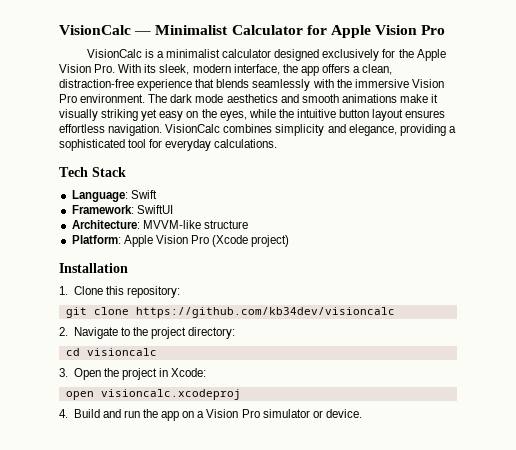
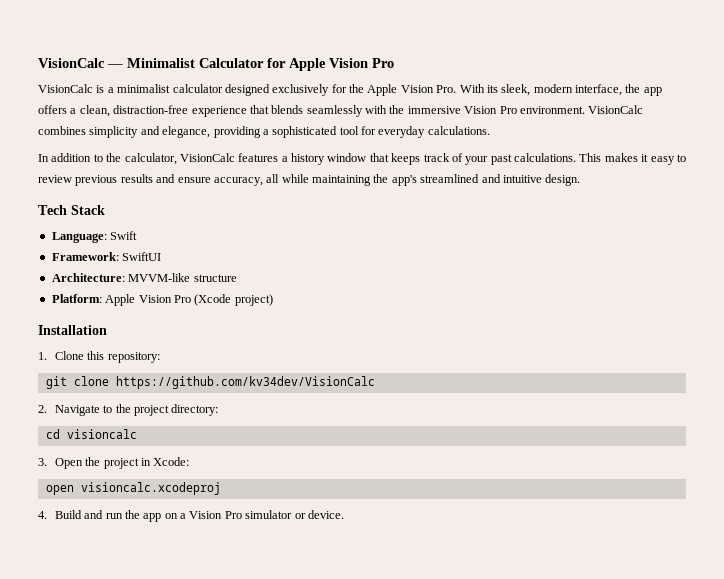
[148,94,439,103] [59,109,446,121] [59,124,163,136] The dark mode aesthetics and smooth animations make it visually striking yet easy on the eyes, while the intuitive button layout ensures effortless navigation. -> (585, 110) none
(278, 143) none -> [38,153,686,165] [38,174,581,186] // In addition to the calculator, VisionCalc features a history window that keeps track of your past calculations. This makes it easy to review previous results and ensure accuracy, all while maintaining the app's streamlined and intuitive design.
[135,307,395,318] https://github.com/kb34dev/visioncalc -> [115,376,375,389] https://github.com/kv34dev/VisionCalc

